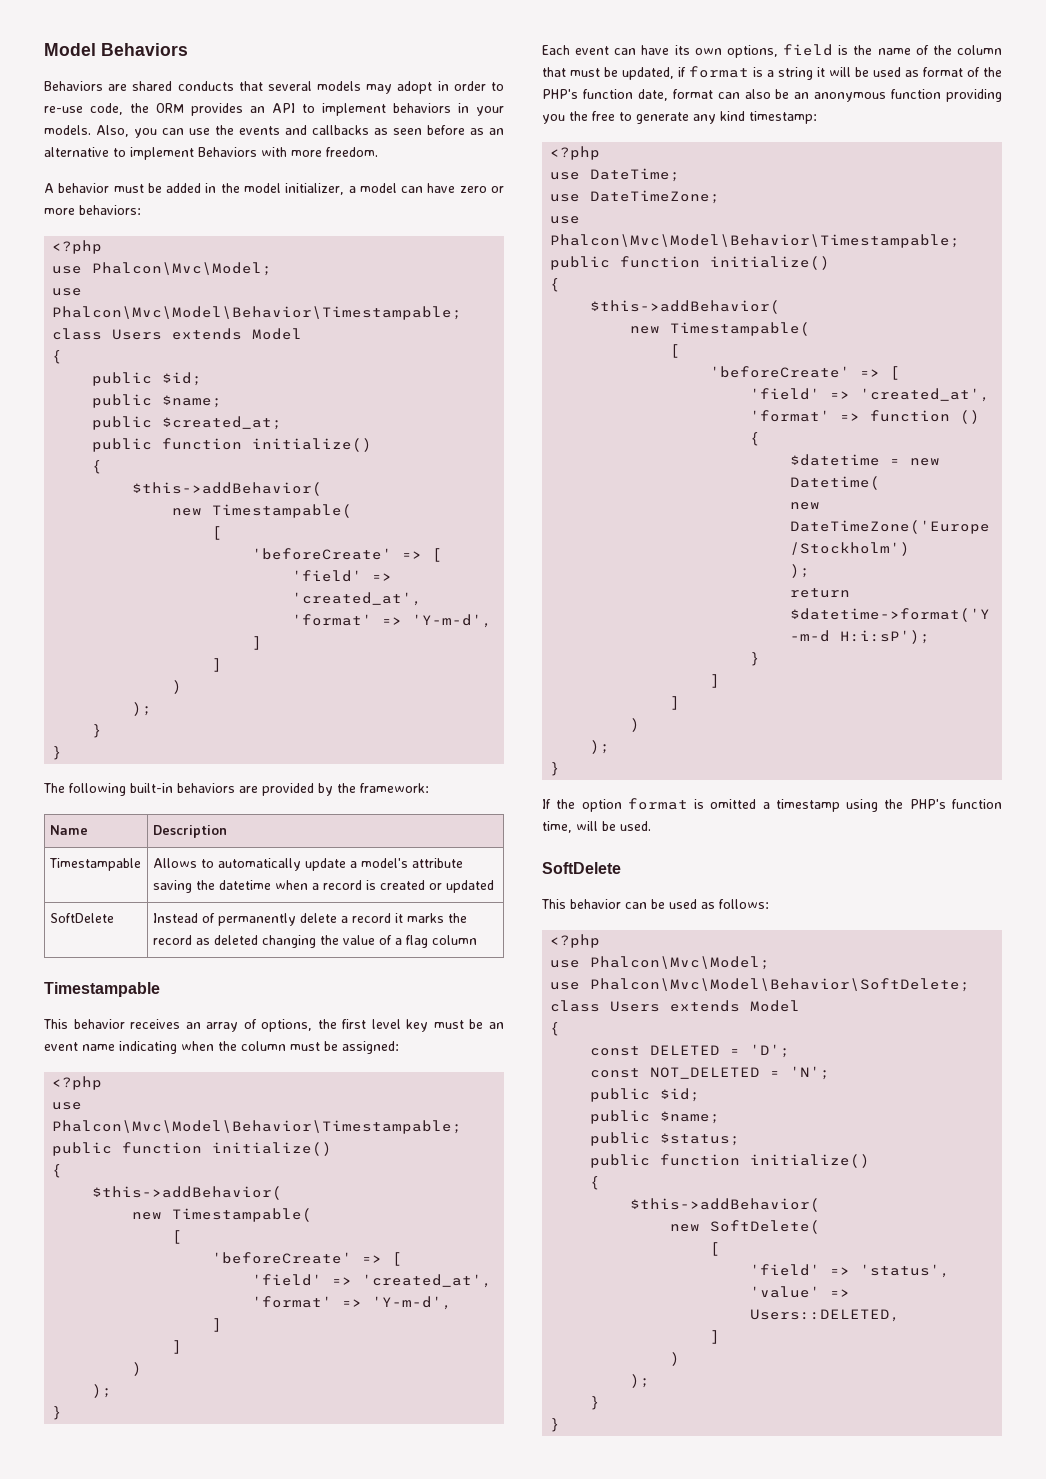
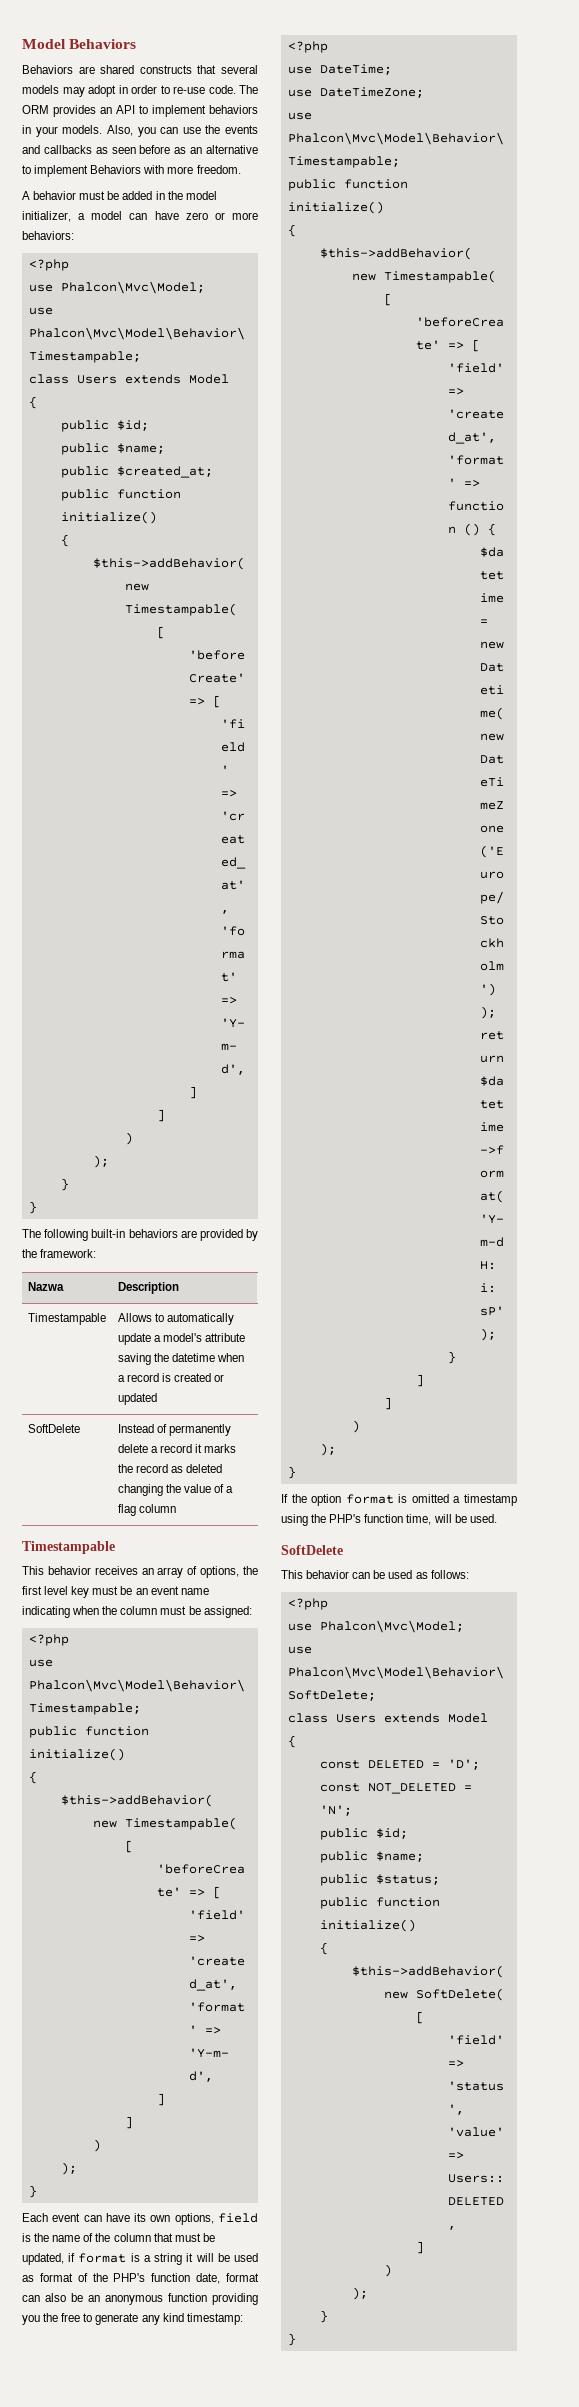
[177,81,234,91] conducts -> [139,65,192,74] constructs
[90,103,149,115] code, the -> [208,85,258,94] code. The
[49,825,88,835] Name -> [27,1282,64,1291] Nazwa

